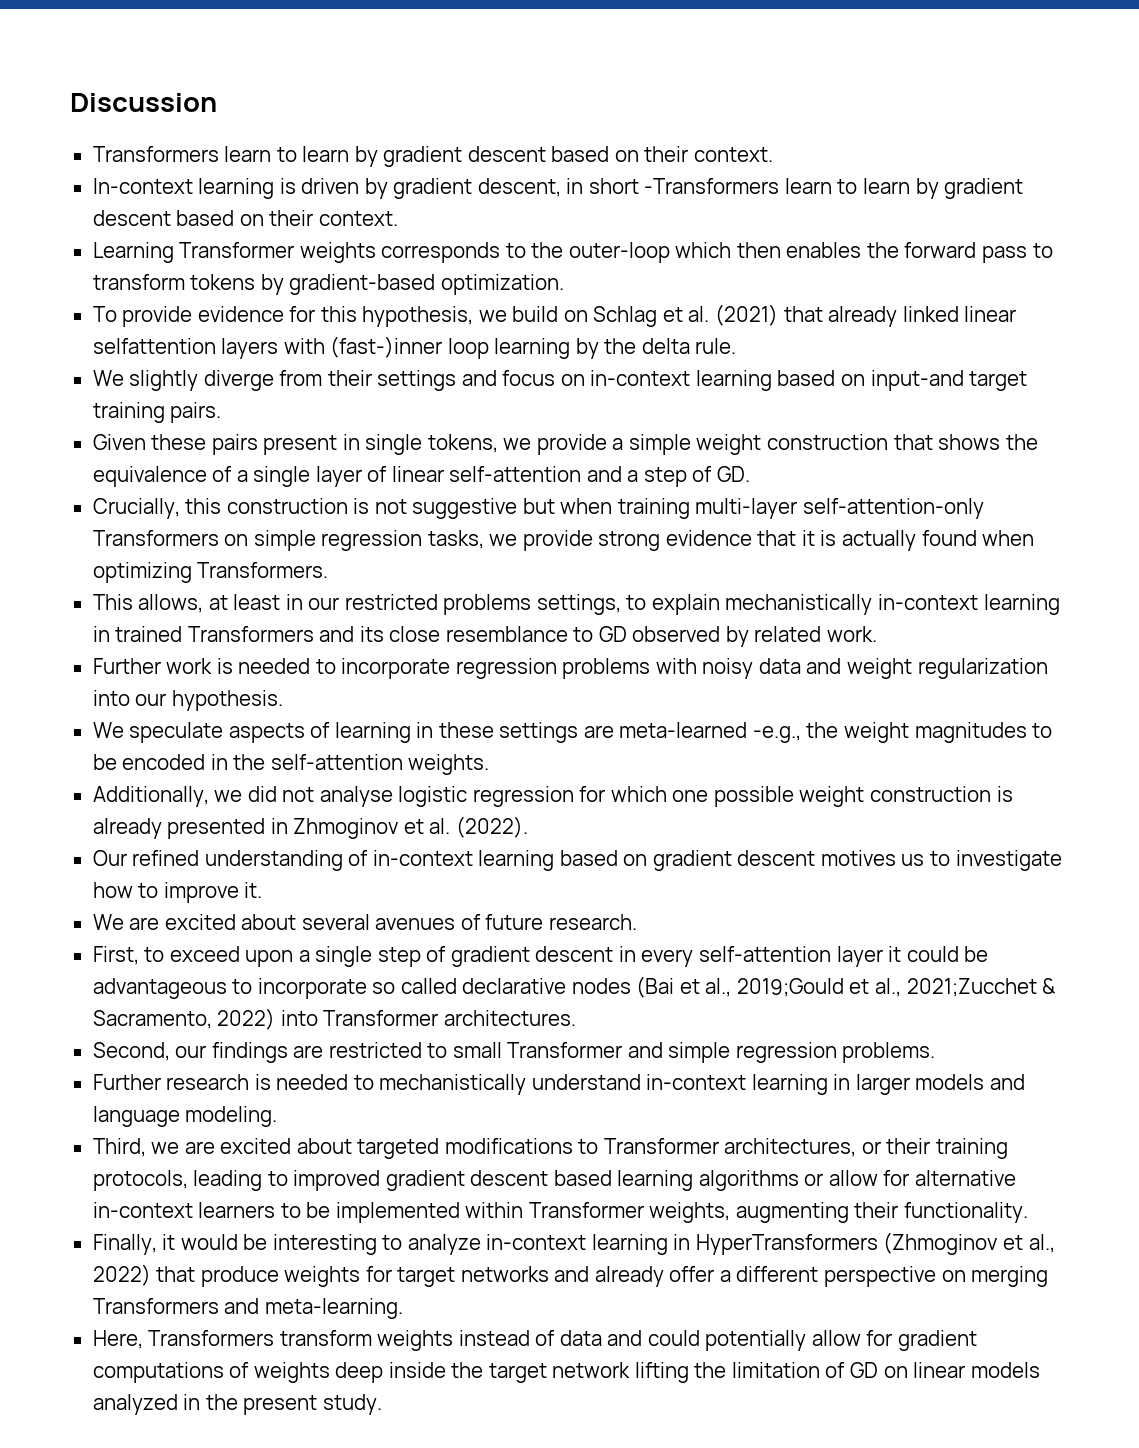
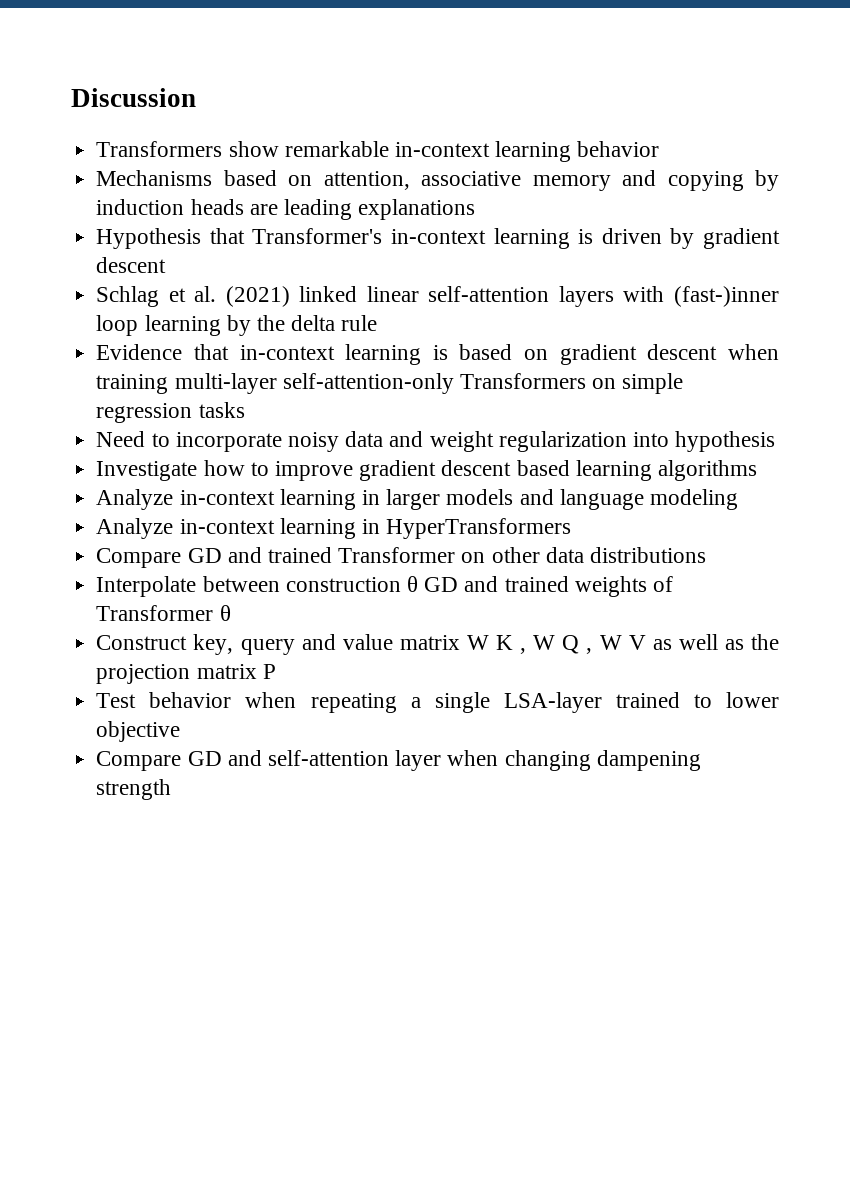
[224,146,773,167] [92,178,193,194] learn to learn by gradient descent based on their context. // In-context -> [228,141,660,162] [96,170,779,191] [96,199,476,220] [96,228,487,249] show remarkable in-context learning behavior // Mechanisms based on attention, associative memory and copying by induction heads are leading explanations // Hypothesis that Transformer's in-context
[477,178,1024,199] [92,210,398,226] [92,242,1053,263] [92,274,564,295] [92,306,588,327] descent, in short -Transformers learn to learn by gradient descent based on their context. // Learning Transformer weights corresponds to the outer-loop which then enables the forward pass to transform tokens by gradient-based optimization. // To provide evidence for this hypothesis, we build on -> [96,257,167,273] descent //
[783,306,898,327] that already -> (290, 296) none
[92,338,216,354] selfattention -> [428,286,550,302] self-attention
[695,338,737,354] [92,370,1028,391] [92,402,222,423] [92,434,1038,455] [92,466,750,487] [92,498,555,519] rule. // We slightly diverge from their settings and focus on in-context learning based on input-and target training pairs. // Given these pairs present in single tokens, we provide a simple weight construction that shows the equivalence of a single layer of linear self-attention and a step of GD. // Crucially, this construction is not suggestive but -> [341,315,378,331] [96,344,718,365] rule // Evidence that in-context learning is based on gradient descent
[427,530,1035,551] [92,562,329,583] [92,594,1060,615] [92,626,877,647] [92,658,697,679] tasks, we provide strong evidence that it is actually found when optimizing Transformers. // This allows, at least in our restricted problems settings, to explain mechanistically in-context learning in trained Transformers and its close resemblance to GD observed by related work. // Further work is needed to incorporate regression problems with -> [198,402,245,418] [96,431,282,452] tasks // Need to incorporate
[135,690,283,711] [92,722,1053,743] [92,754,490,775] [92,786,1013,807] [92,816,528,839] [92,850,1062,871] [92,882,263,903] [92,914,637,930] [92,946,989,967] [92,976,1057,999] [92,1008,576,1030] [92,1042,936,1063] [92,1074,641,1095] our hypothesis. // We speculate aspects of learning in these settings are meta-learned -e.g., the weight magnitudes to be encoded in the self-attention weights. // Additionally, we did not analyse logistic regression for which one possible weight construction is already presented in Zhmoginov et al. (2022). // Our refined understanding of in-context learning based on gradient descent motives us to investigate how to improve it. // We are excited about several avenues of future research. // First, to exceed upon a single step of gradient descent in every self-attention layer it could be advantageous to incorporate so called declarative nodes (Bai et al., 2019;Gould et al., 2021;Zucchet & Sacramento, 2022) into Transformer architectures. // Second, our findings are restricted to small Transformer and simple regression problems. // Further research is needed to mechanistically understand -> [675,431,776,452] [96,460,757,481] [96,489,174,510] hypothesis // Investigate how to improve gradient descent based learning algorithms // Analyze
[185,1106,278,1127] [92,1138,1008,1159] [92,1170,1016,1191] [92,1202,1028,1223] [92,1232,1055,1255] [92,1264,1049,1287] [92,1298,403,1319] [92,1330,977,1351] [92,1362,1040,1383] [92,1394,382,1415] modeling. // Third, we are excited about targeted modifications to Transformer architectures, or their training protocols, leading to improved gradient descent based learning algorithms or allow for alternative in-context learners to be implemented within Transformer weights, augmenting their functionality. // Finally, it would be interesting to analyze in-context learning in HyperTransformers (Zhmoginov et al., 2022) that produce weights for target networks and already offer a different perspective on merging Transformers and meta-learning. // Here, Transformers transform weights instead of data and could potentially allow for gradient computations of weights deep inside the target network lifting the limitation of GD on linear models analyzed in the present study. -> [649,489,738,510] [96,518,572,539] [96,547,706,568] [96,576,673,597] [96,605,231,621] [96,634,780,655] [96,664,276,684] [96,692,779,713] [96,721,181,742] [96,750,701,771] [96,779,172,800] modeling // Analyze in-context learning in HyperTransformers // Compare GD and trained Transformer on other data distributions // Interpolate between construction θ GD and trained weights of Transformer θ // Construct key, query and value matrix W K , W Q , W V as well as the projection matrix P // Test behavior when repeating a single LSA-layer trained to lower objective // Compare GD and self-attention layer when changing dampening strength

